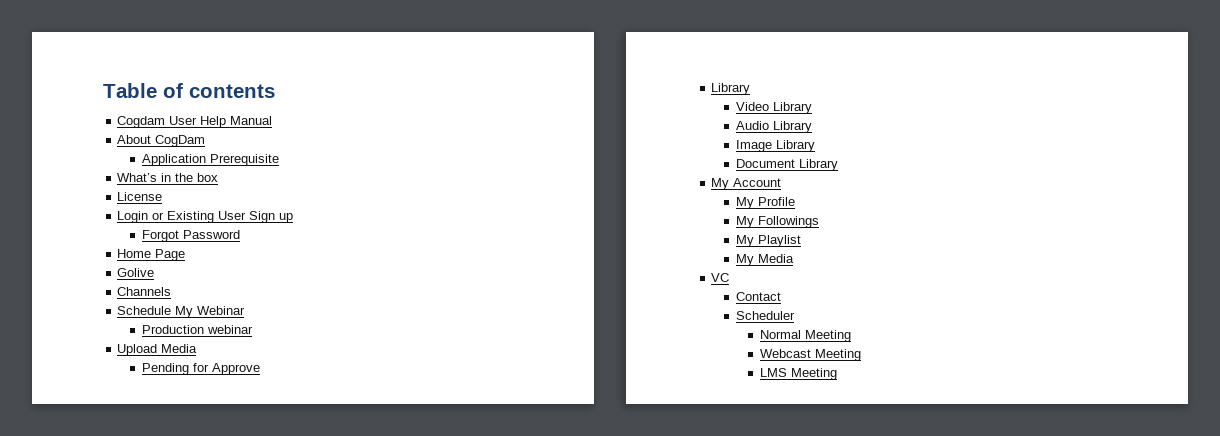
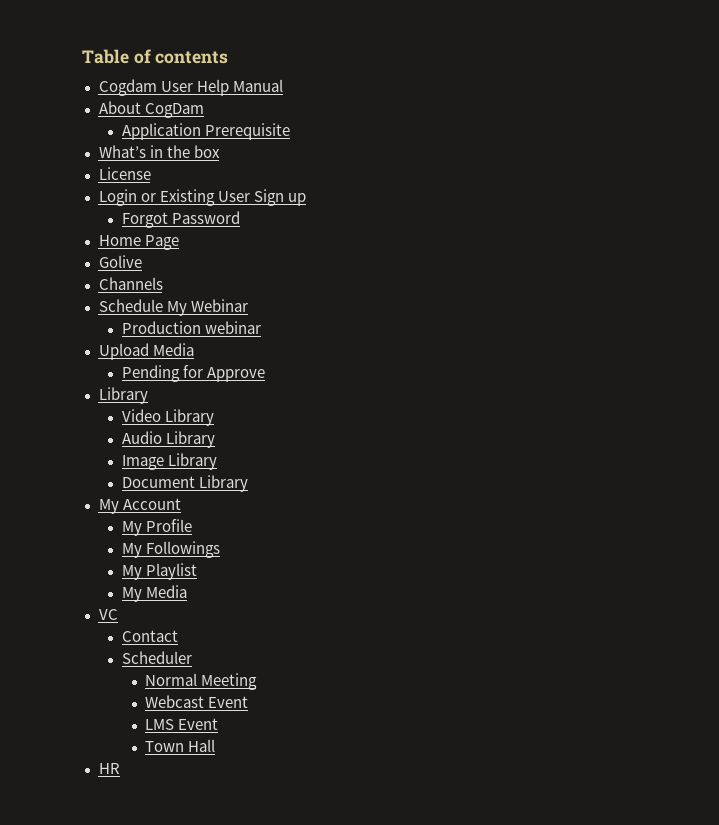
[814,349,861,361] Meeting -> [208,696,249,708] Event
[790,368,837,380] Meeting -> [178,718,219,730] [145,739,216,752] [98,763,120,774] Event // Town Hall // HR

